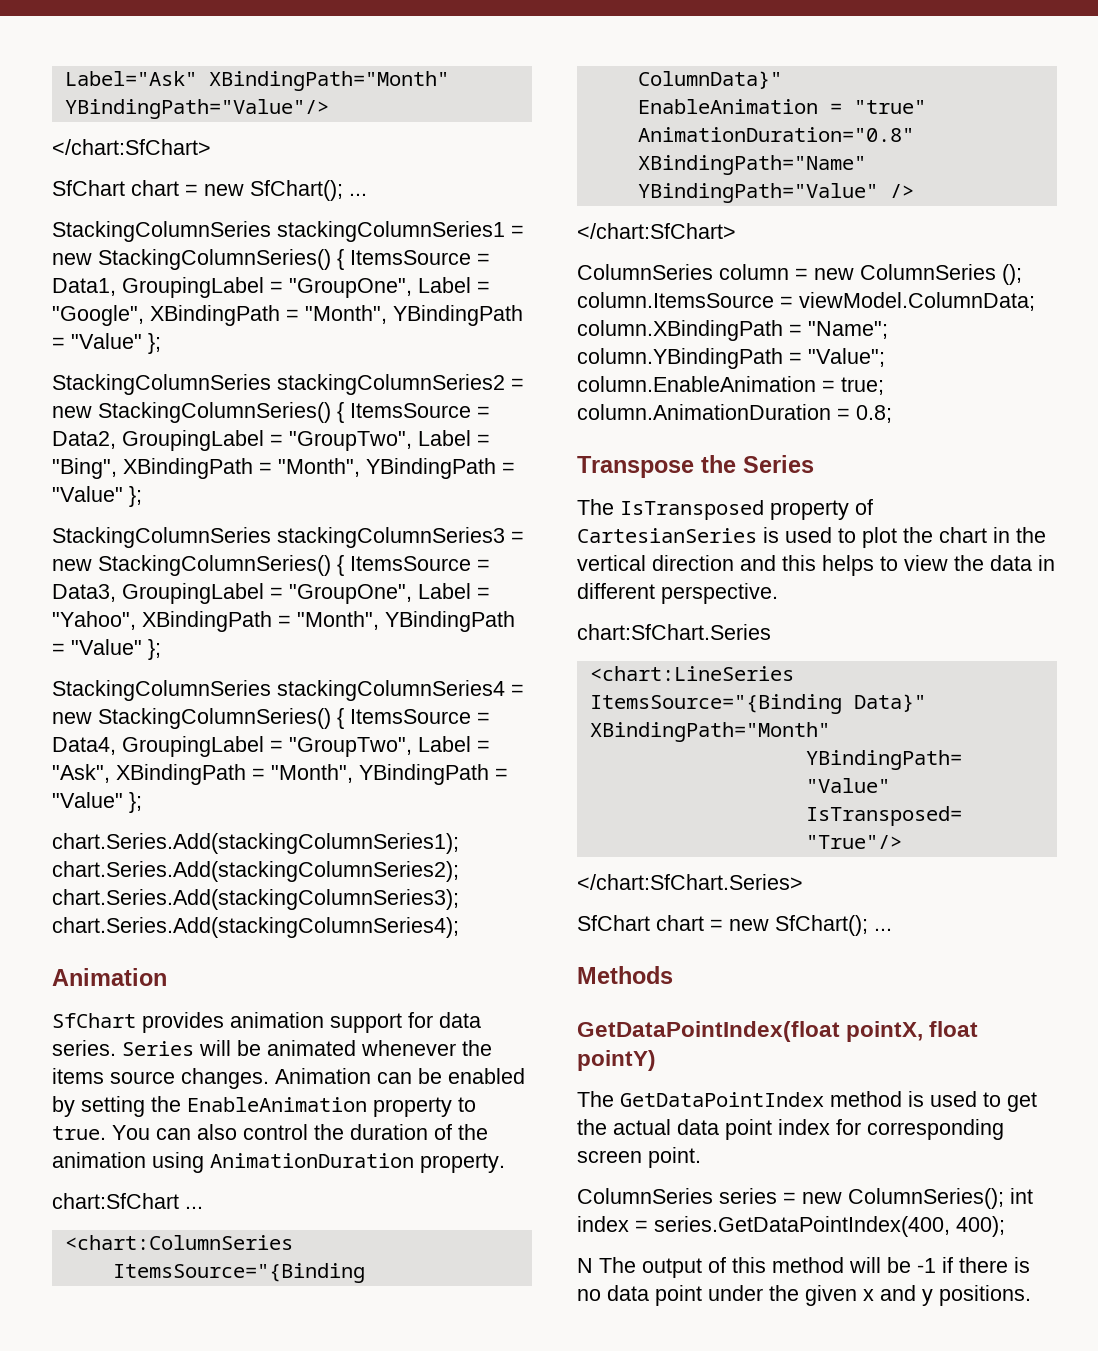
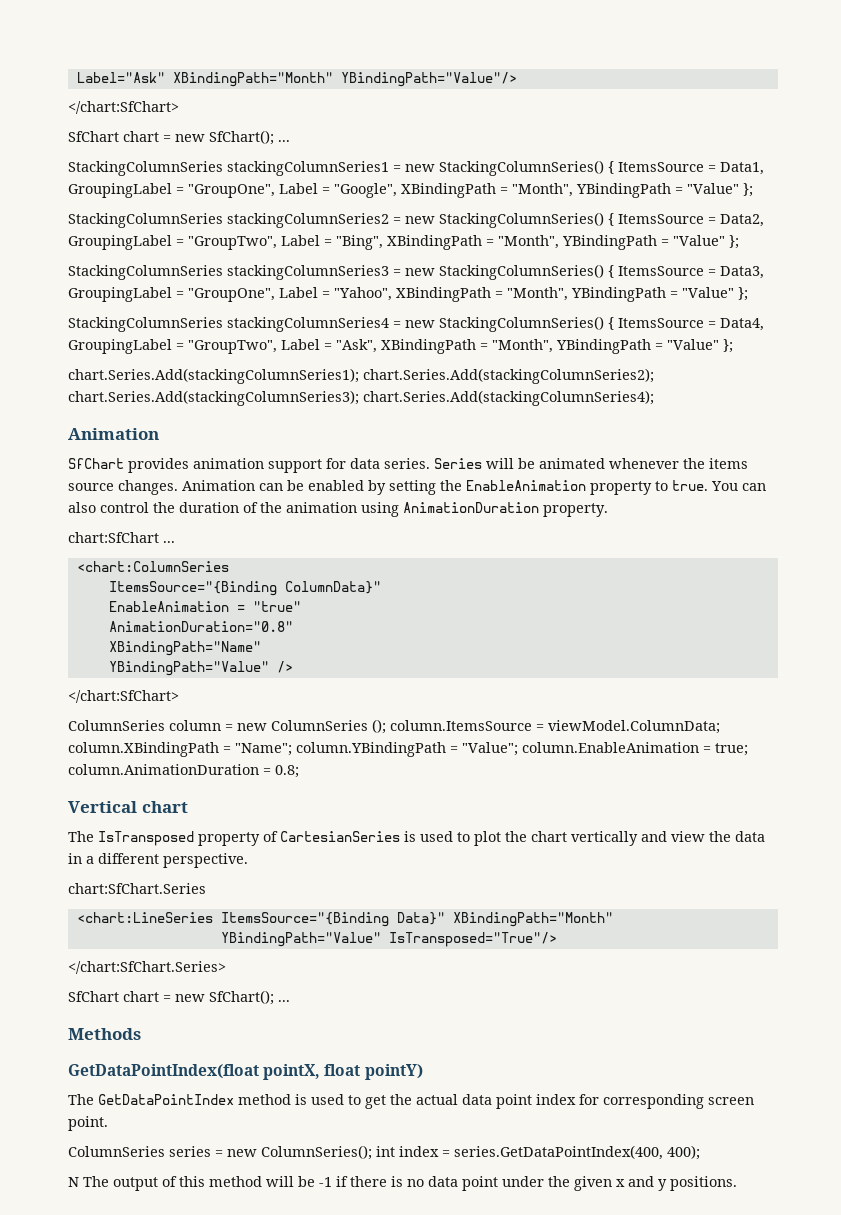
[577,455,814,478] Transpose the Series -> [68,801,188,813] Vertical chart
[993,527,1046,543] [577,555,898,576] in the vertical direction and this helps to -> [571,831,667,846] vertically and
(1055, 563) none -> [86,856,94,864] a

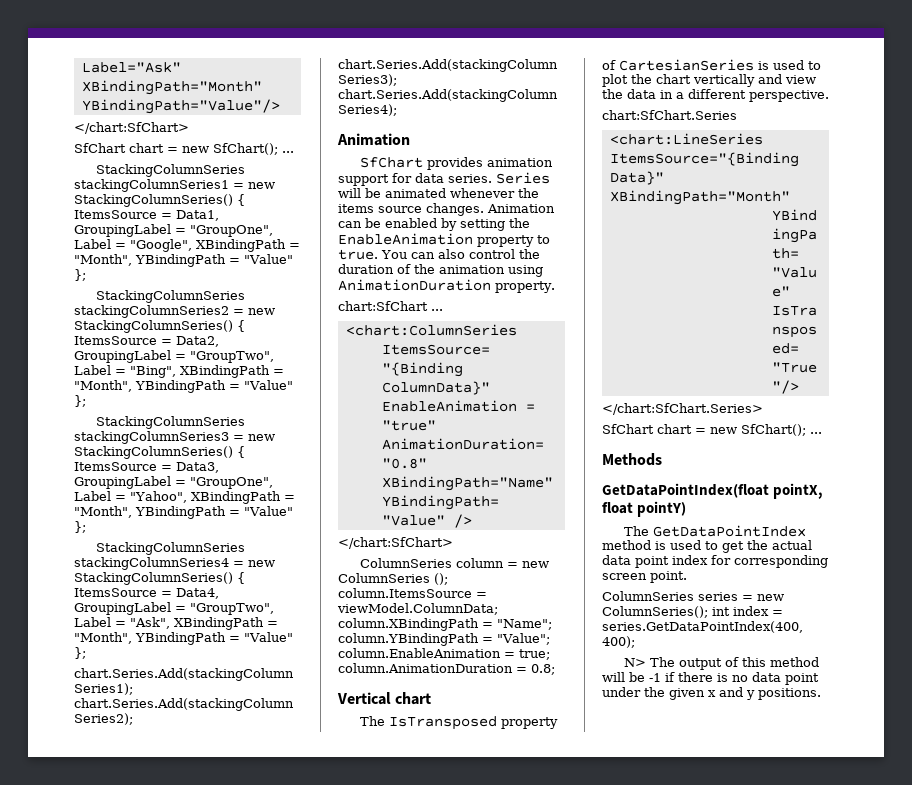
[68,1177,79,1187] N -> [623,658,646,667] N>

